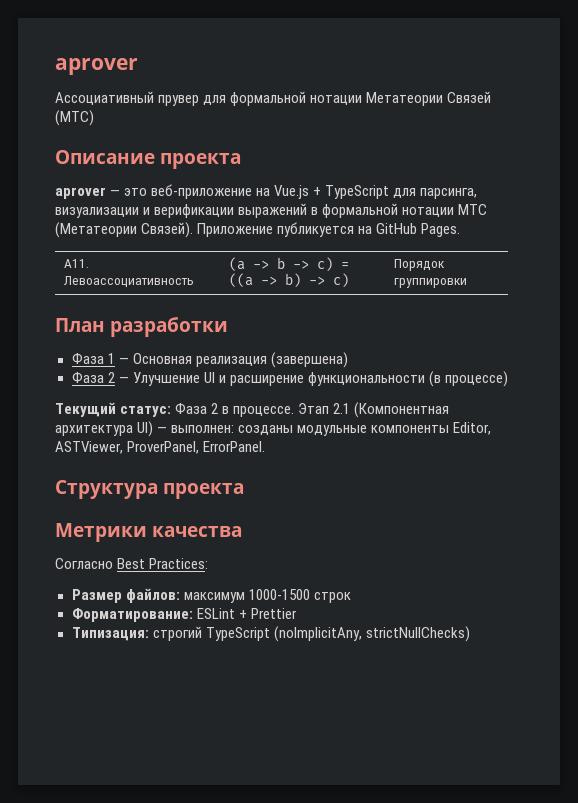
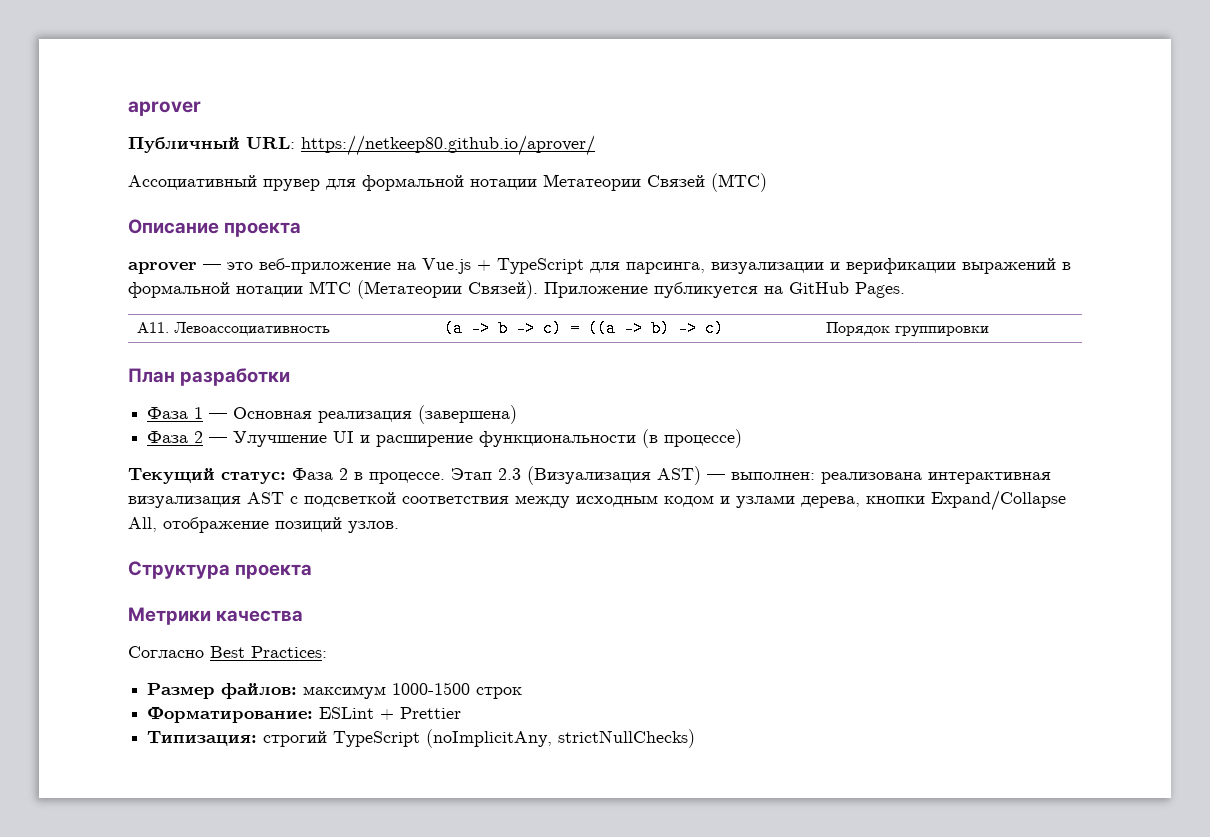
[55,58,138,75] aprover -> [128,101,201,116] [128,135,595,156] aprover // Публичный URL: https://netkeep80.github.io/aprover/
[333,402,450,418] [55,421,492,437] [55,441,266,454] 2.1 (Компонентная архитектура UI) — выполнен: созданы модульные компоненты Editor, ASTViewer, ProverPanel, ErrorPanel. -> [498,466,1051,485] [128,490,1066,511] [128,517,399,533] 2.3 (Визуализация AST) — выполнен: реализована интерактивная визуализация AST с подсветкой соответствия между исходным кодом и узлами дерева, кнопки Expand/Collapse All, отображение позиций узлов.

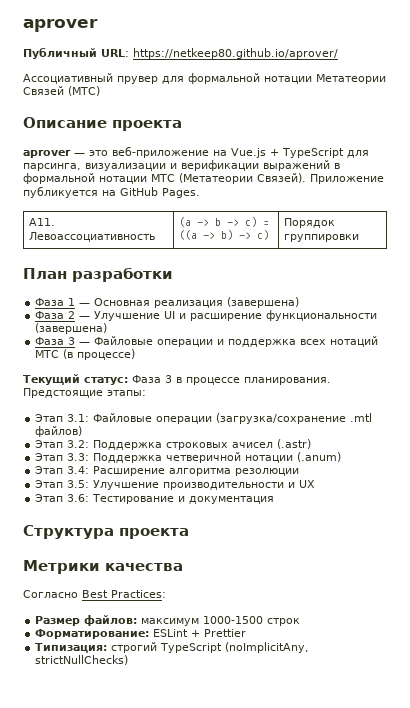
(637, 439) none -> [35,323,108,334] [35,336,379,347] [35,350,60,358] (завершена) // Фаза 3 — Файловые операции и поддержка всех нотаций МТС
[339,466,1051,485] [128,490,1066,511] [128,517,399,533] 2 в процессе. Этап 2.3 (Визуализация AST) — выполнен: реализована интерактивная визуализация AST с подсветкой соответствия между исходным кодом и узлами дерева, кнопки Expand/Collapse All, отображение позиций узлов. -> [165,375,331,385] [23,388,146,398] [35,413,373,424] [35,426,83,437] [35,439,312,450] [35,452,342,463] [35,466,300,476] [35,480,316,490] [35,494,275,504] 3 в процессе планирования. Предстоящие этапы: // Этап 3.1: Файловые операции (загрузка/сохранение .mtl файлов) // Этап 3.2: Поддержка строковых ачисел (.astr) // Этап 3.3: Поддержка четверичной нотации (.anum) // Этап 3.4: Расширение алгоритма резолюции // Этап 3.5: Улучшение производительности и UX // Этап 3.6: Тестирование и документация

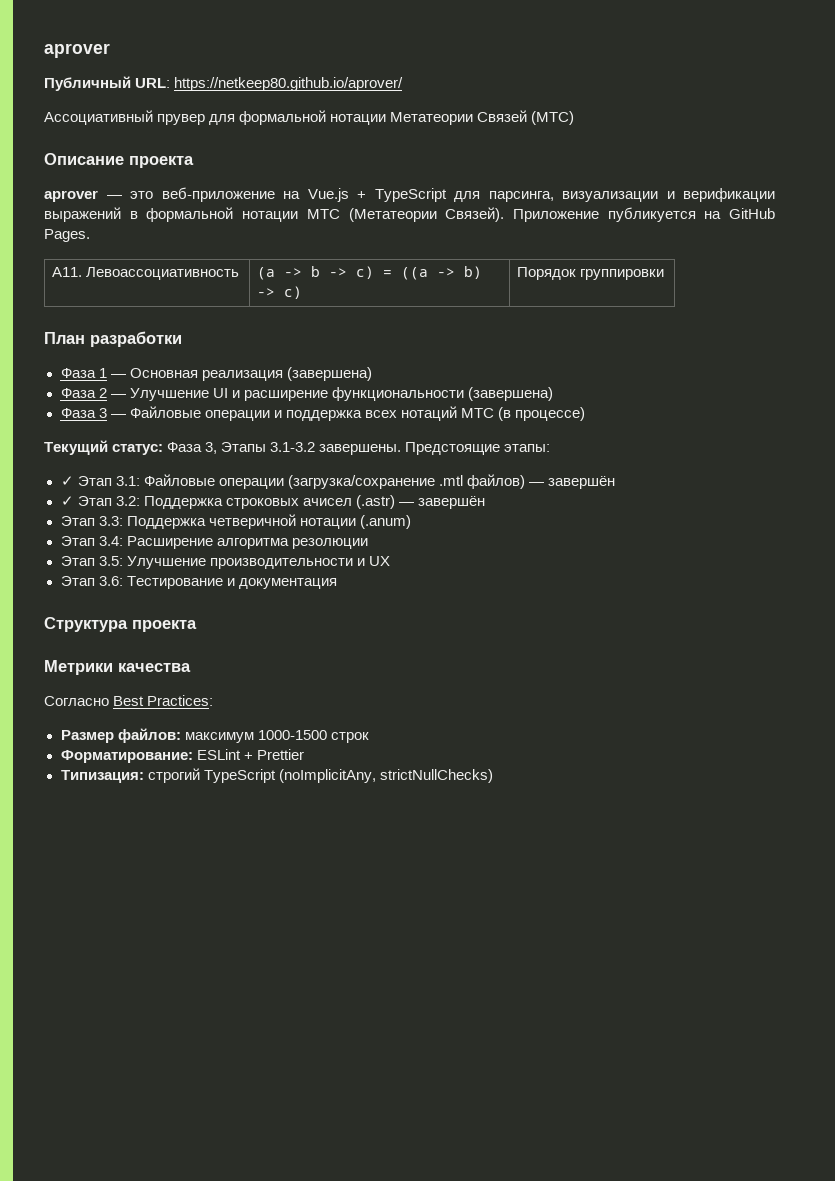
[165,375,331,385] 3 в процессе планирования. -> [205,442,402,455] 3, Этапы 3.1-3.2 завершены.
(146, 393) none -> [60,476,74,486] ✓
(83, 431) // -> [528,476,615,489] [60,496,74,506] — завершён // ✓
(312, 444) none -> [398,496,485,509] — завершён

